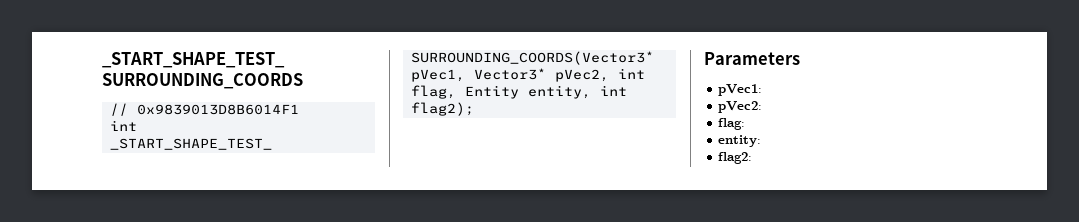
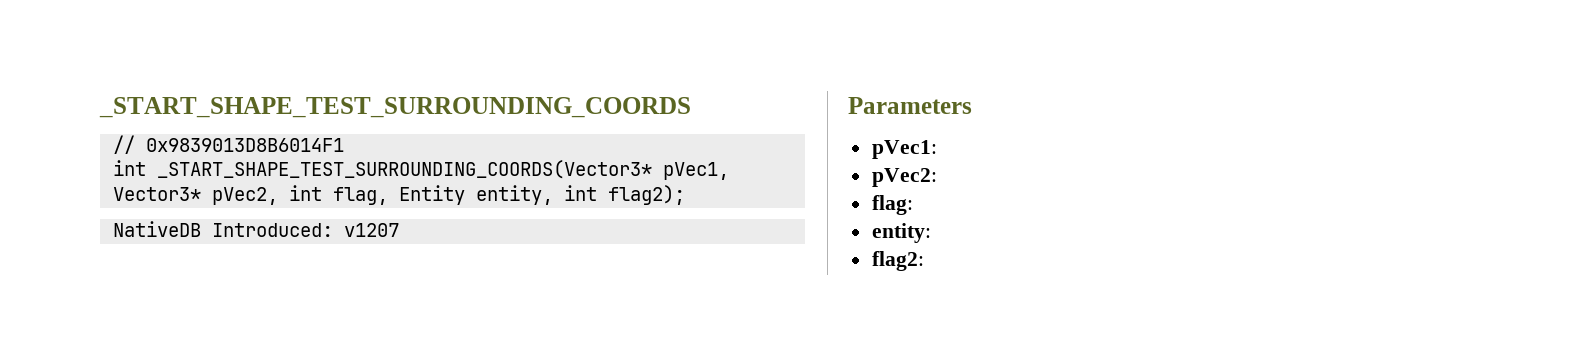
(474, 109) none -> [112,221,399,237] // NativeDB Introduced: v1207

